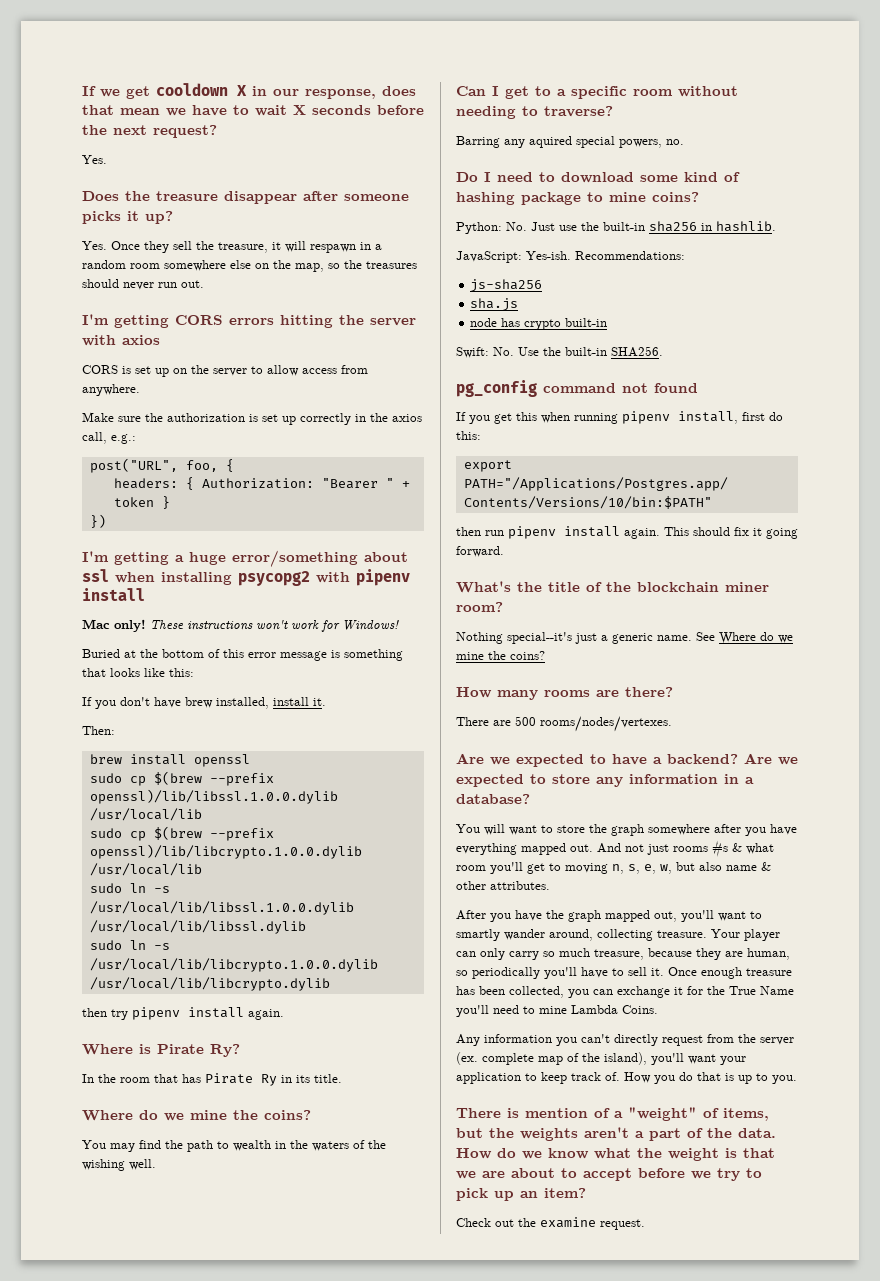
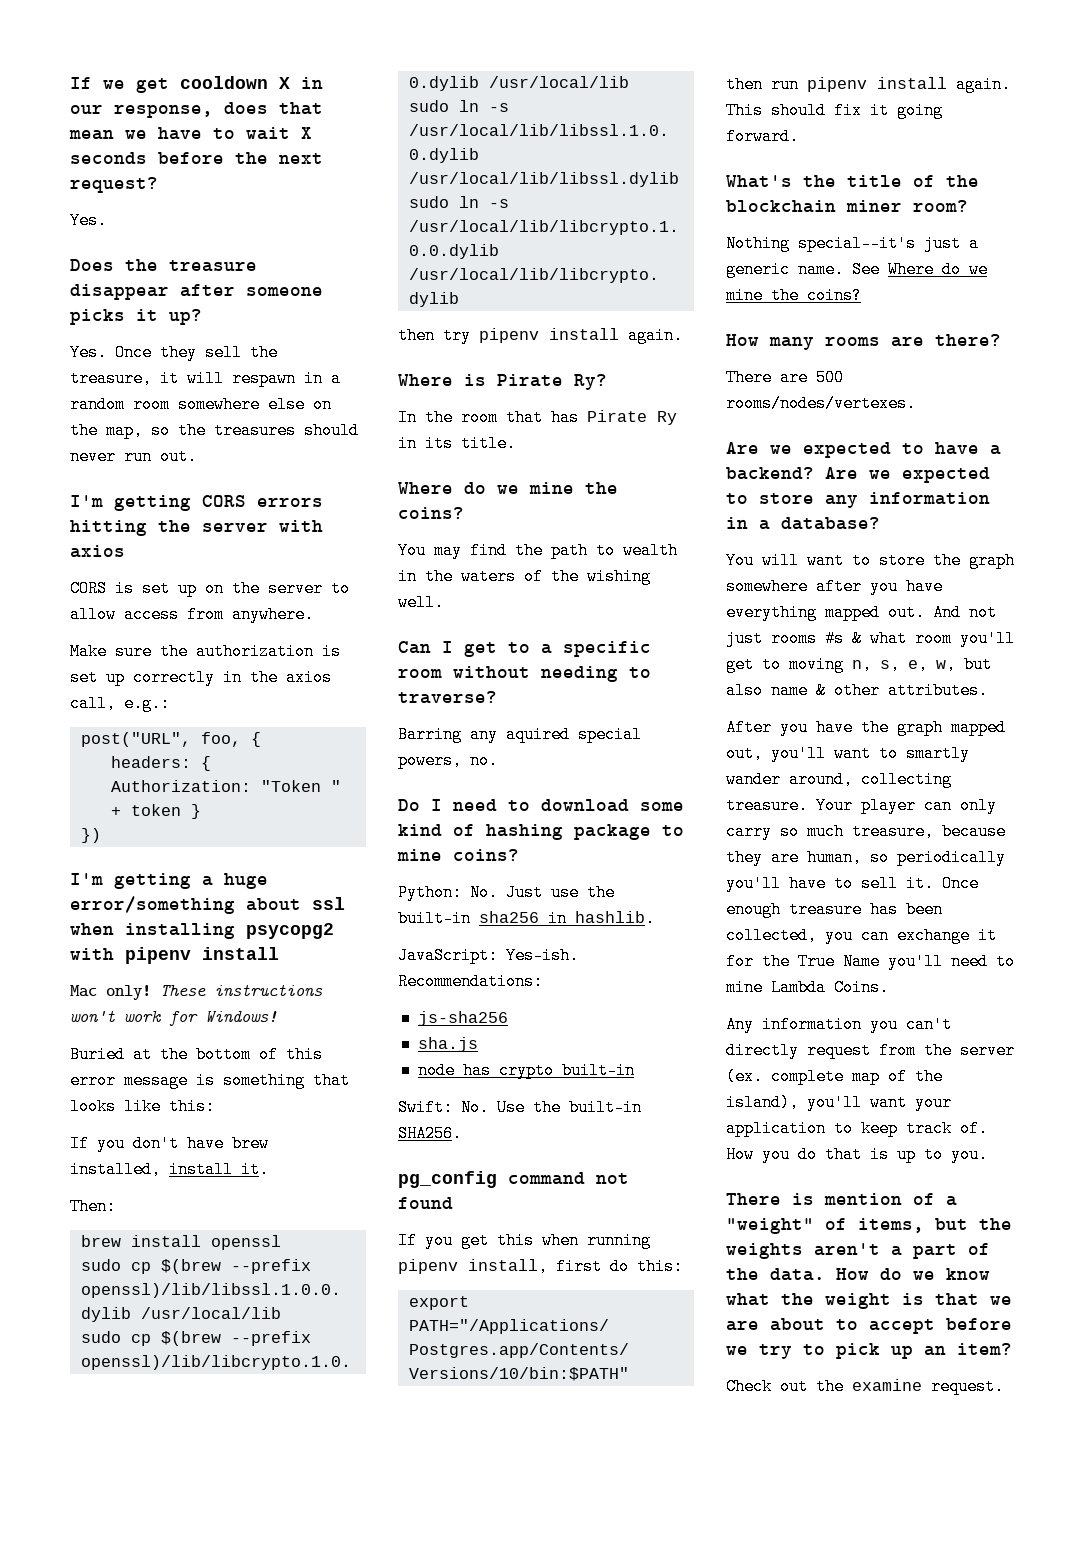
[321,478,378,489] "Bearer -> [260,780,321,792] "Token

